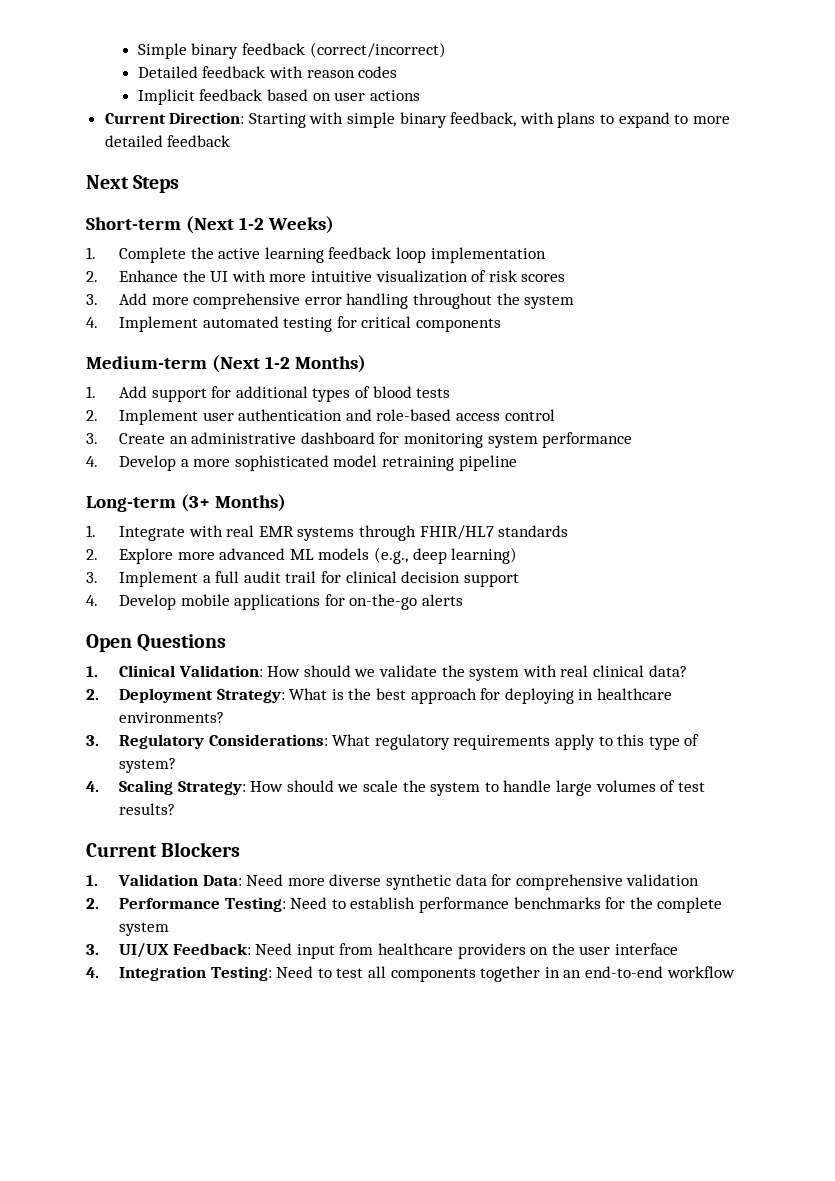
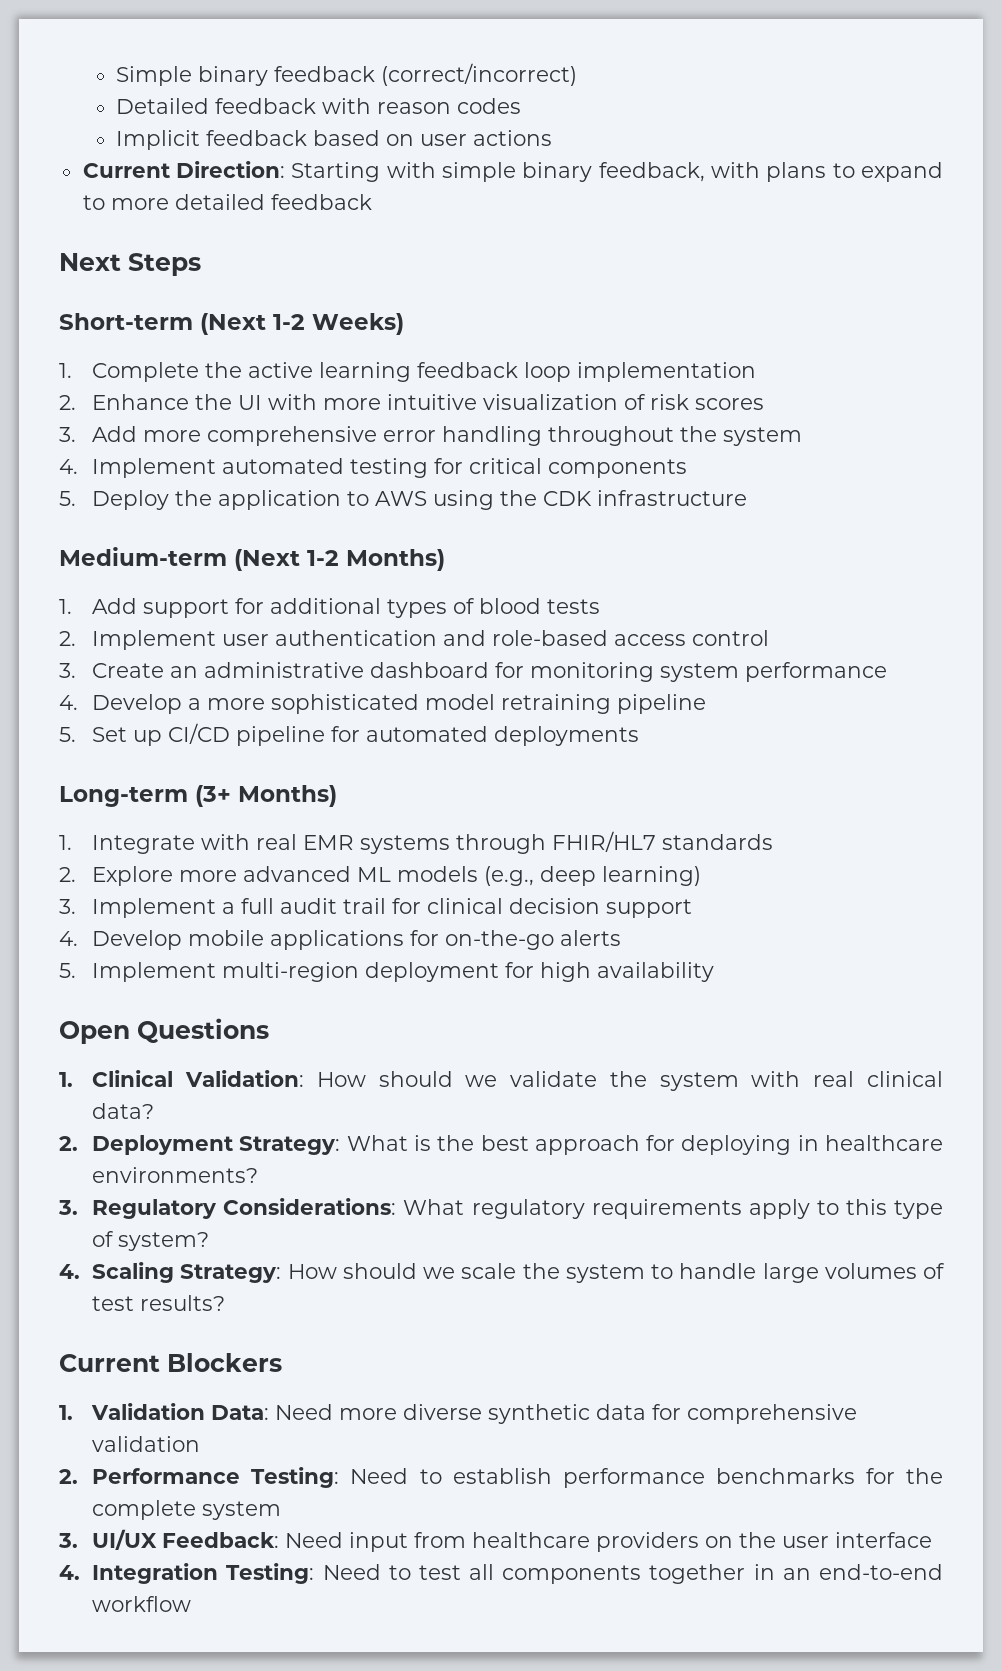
(502, 325) none -> [59,490,748,510] // 5. Deploy the application to AWS using the CDK infrastructure
(517, 463) none -> [59,723,640,746] // 5. Set up CI/CD pipeline for automated deployments
(464, 600) none -> [59,962,715,982] // 5. Implement multi-region deployment for high availability

